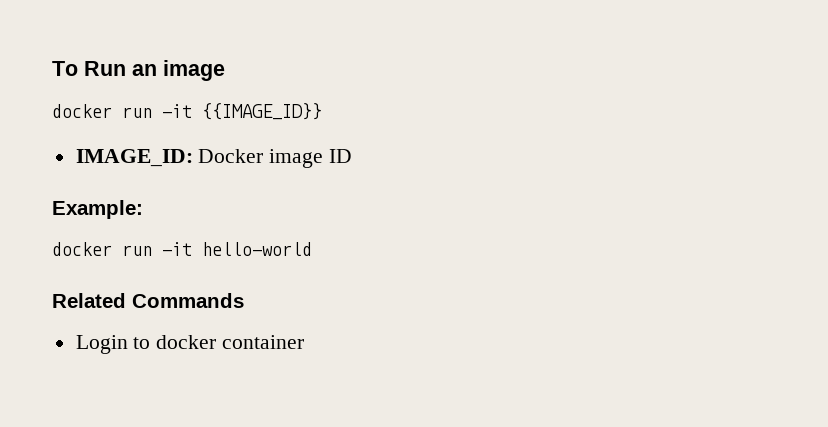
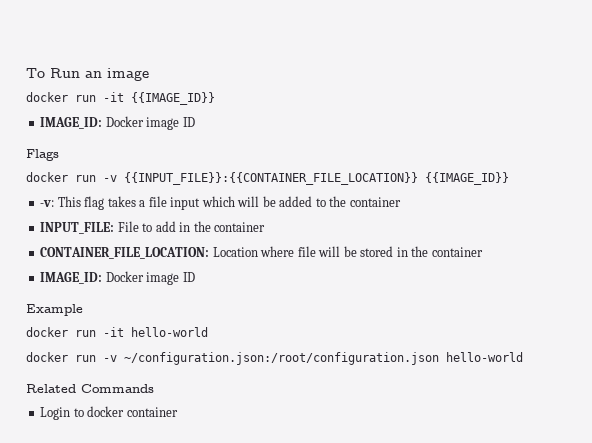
[52,200,143,219] Example: -> [26,149,59,161] [26,172,509,185] [40,196,401,210] [40,221,266,234] [40,246,483,259] [40,271,195,285] [26,304,83,316] Flags // docker run -v {{INPUT_FILE}}:{{CONTAINER_FILE_LOCATION}} {{IMAGE_ID}} // -v: This flag takes a file input which will be added to the container // INPUT_FILE: File to add in the container // CONTAINER_FILE_LOCATION: Location where file will be stored in the container // IMAGE_ID: Docker image ID // Example
(312, 249) none -> [26,352,523,365] // docker run -v ~/configuration.json:/root/configuration.json hello-world

